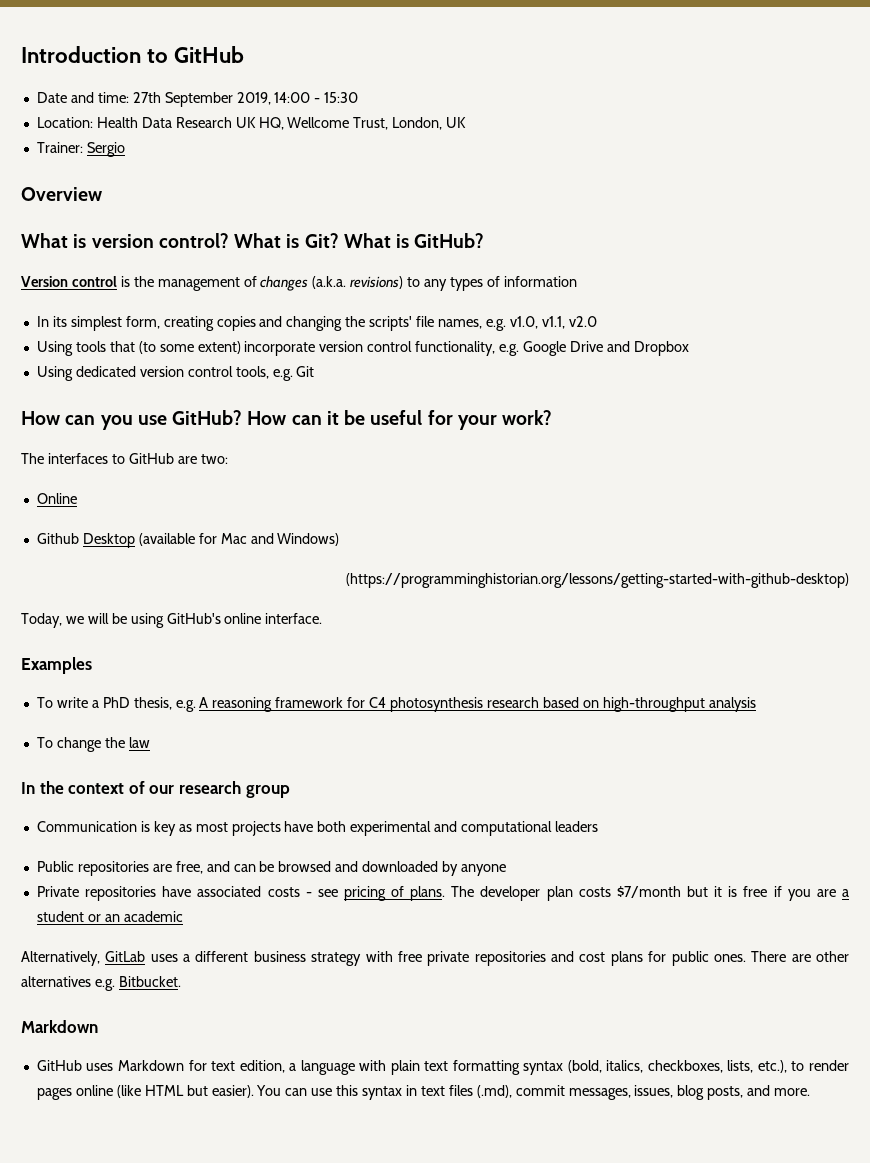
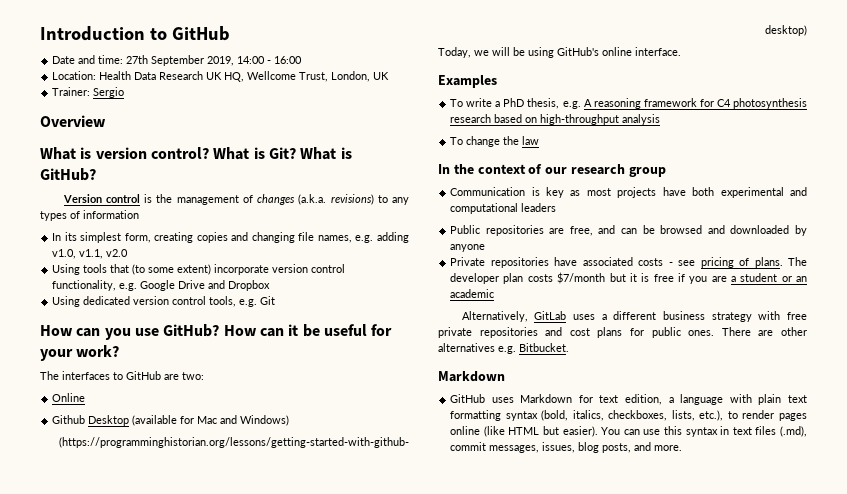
[324,92,359,103] 15:30 -> [274,56,303,64] 16:00
[345,316,413,331] the scripts' -> (295, 237) none
(506, 325) none -> [377,232,410,243] adding

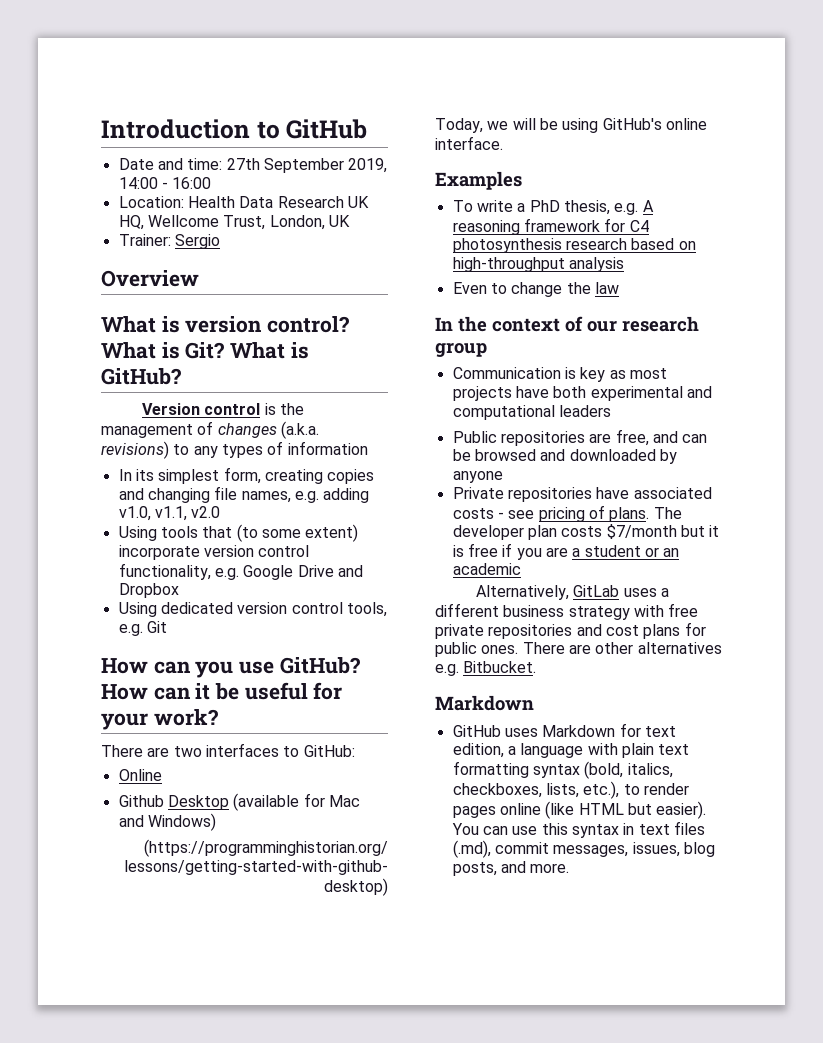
[40,371,204,380] The interfaces to GitHub are two: -> [101,743,355,757] There are two interfaces to GitHub:
[450,137,464,145] To -> [452,282,507,294] Even to

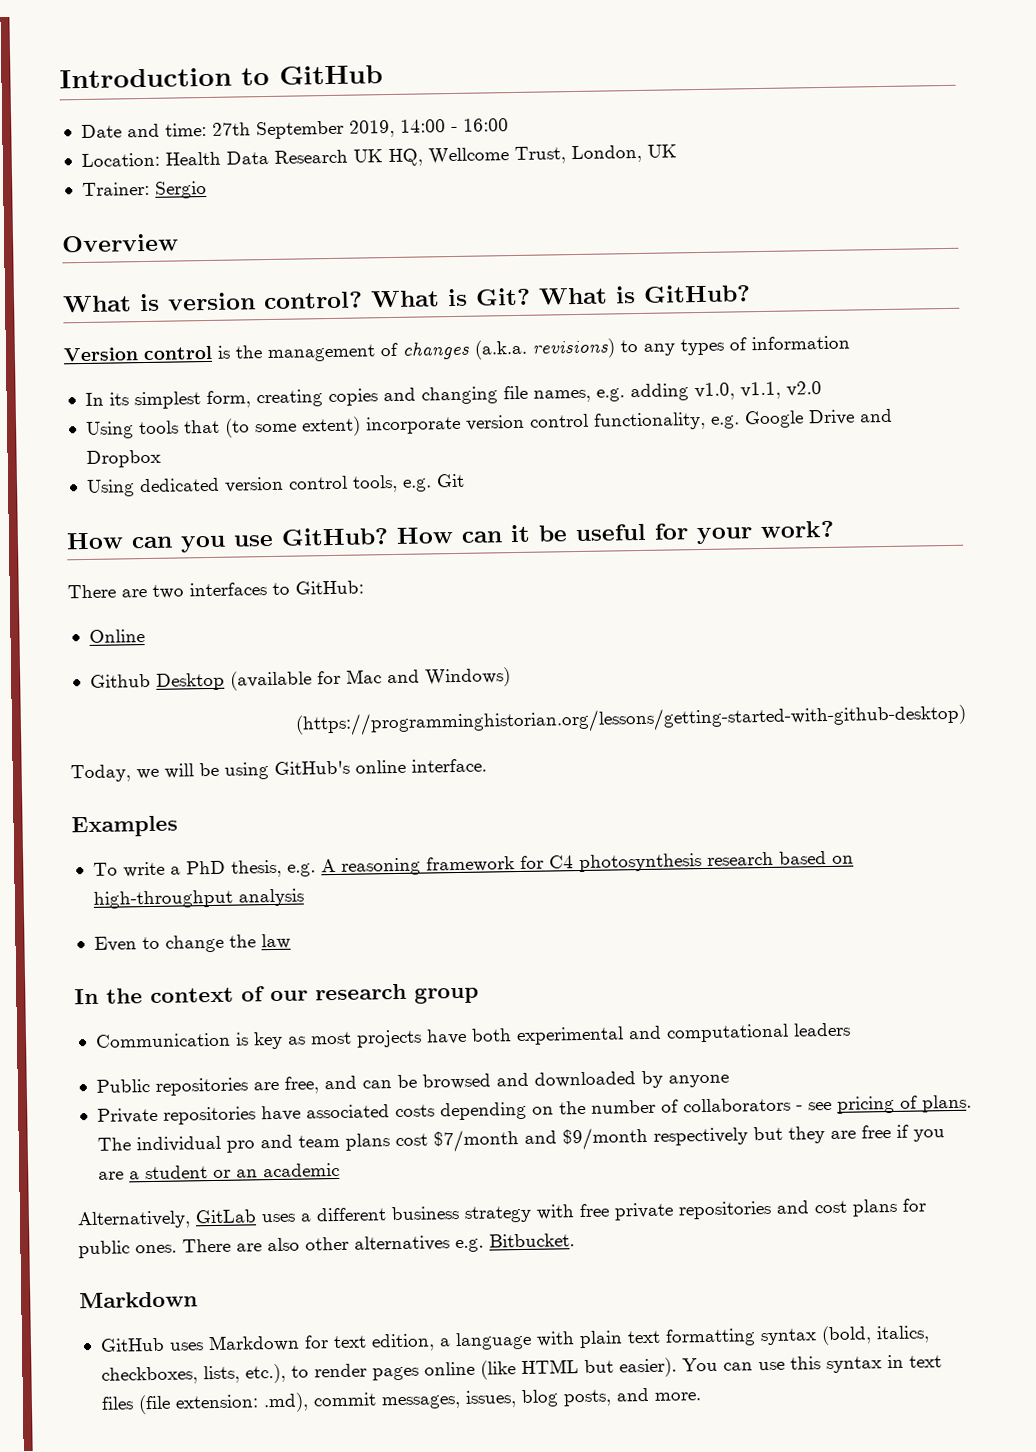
(494, 513) none -> [439,1097,791,1121] depending on the number of collaborators
[452,524,720,540] [452,545,464,557] developer plan costs $7/month but it is -> [135,1126,856,1153] individual pro and team plans cost $7/month and $9/month respectively but they are
(591, 649) none -> [267,1237,300,1252] also
[452,840,491,858] (.md), -> [137,1392,309,1415] (file extension: .md),

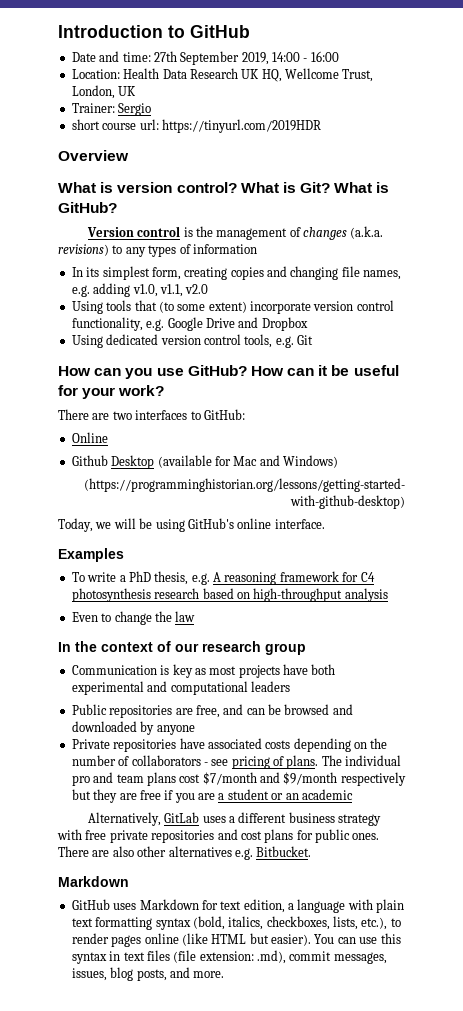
(207, 189) none -> [71,119,321,133] // short course url: https://tinyurl.com/2019HDR

